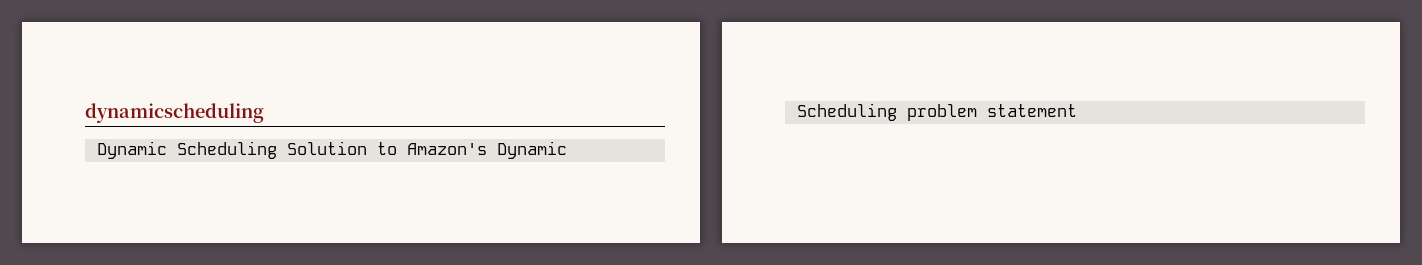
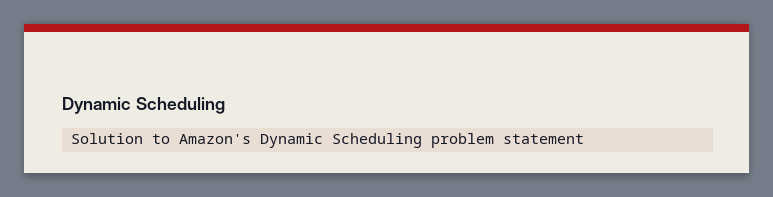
[85,103,264,123] [97,141,277,159] dynamicscheduling // Dynamic Scheduling -> [62,97,225,114] Dynamic Scheduling //

